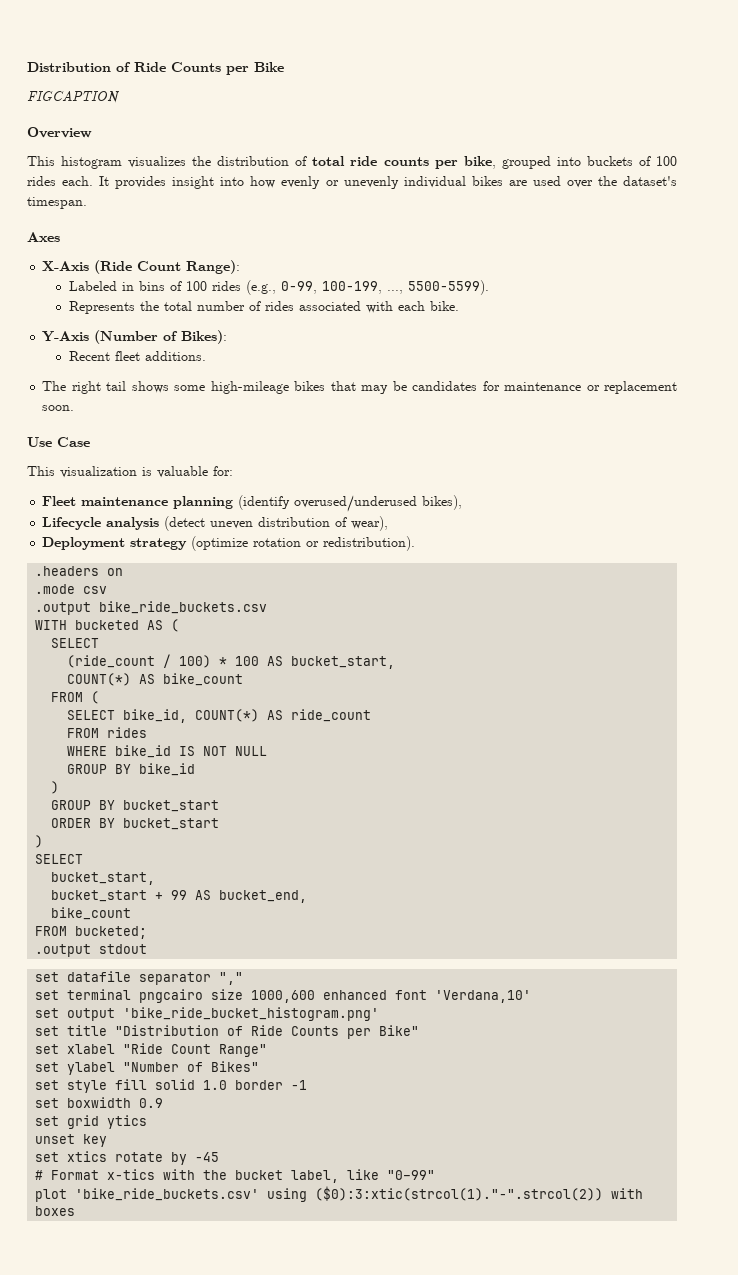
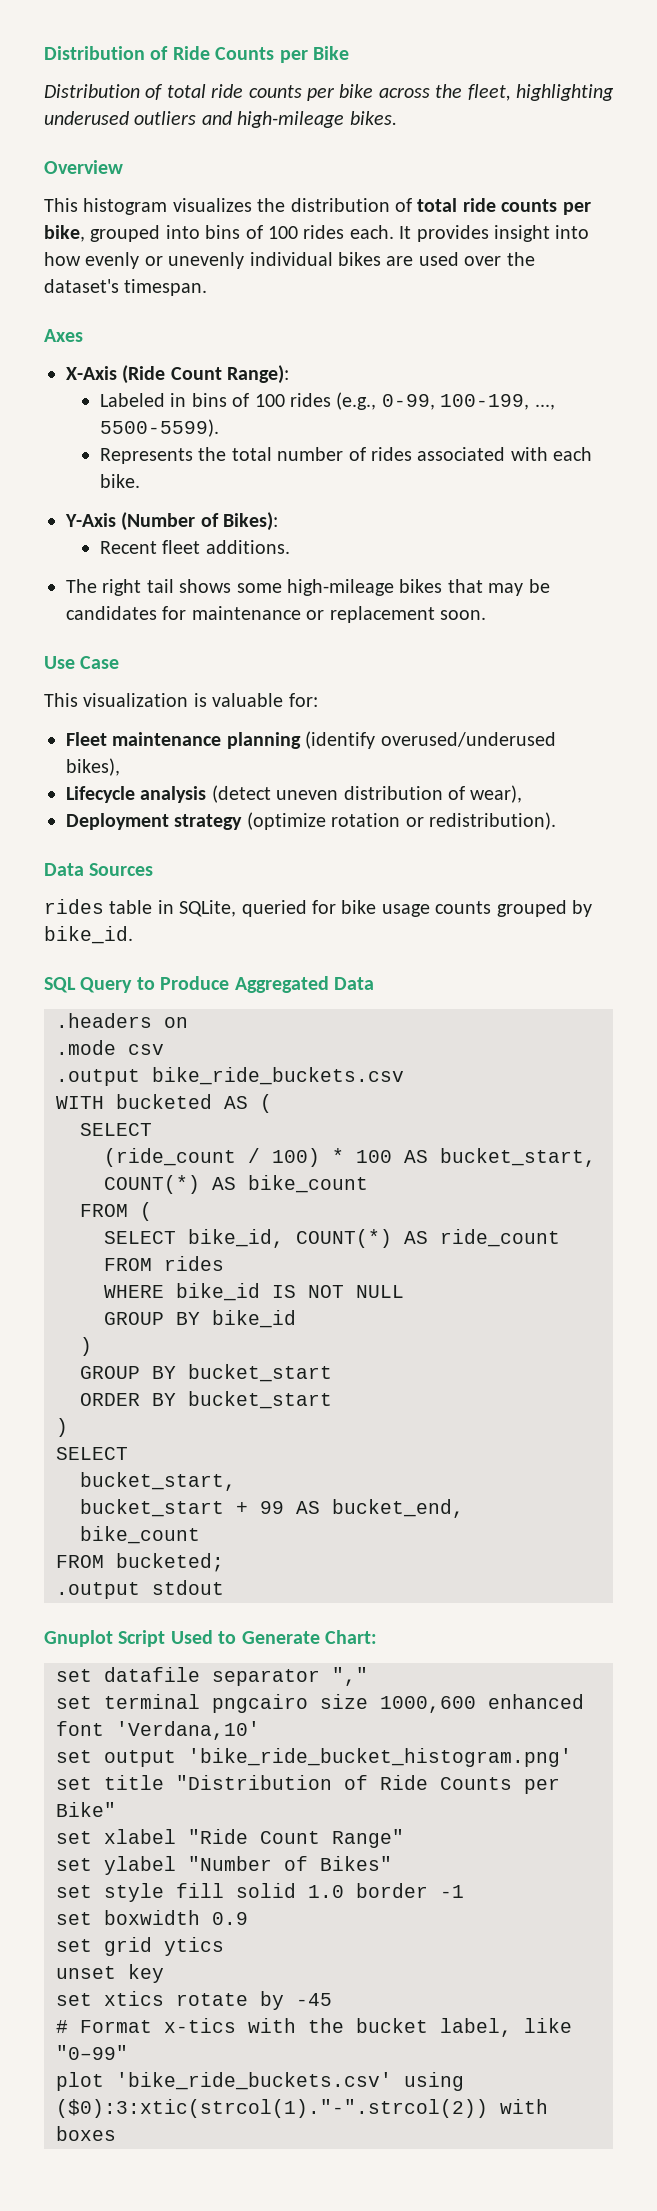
[27,91,119,103] FIGCAPTION -> [44,84,614,101] [44,111,397,128] Distribution of total ride counts per bike across the fleet, highlighting underused outliers and high-mileage bikes.
[586,156,633,166] buckets -> [205,225,241,239] bins
(416, 543) none -> [44,863,154,876] [44,899,592,917] [44,926,133,944] [44,976,374,993] // Data Sources // rides table in SQLite, queried for bike usage counts grouped by bike_id. // SQL Query to Produce Aggregated Data
(148, 949) none -> [44,1630,377,1647] // Gnuplot Script Used to Generate Chart:

